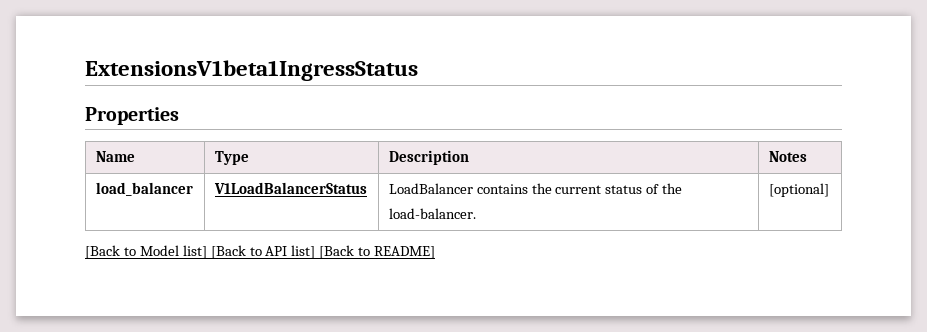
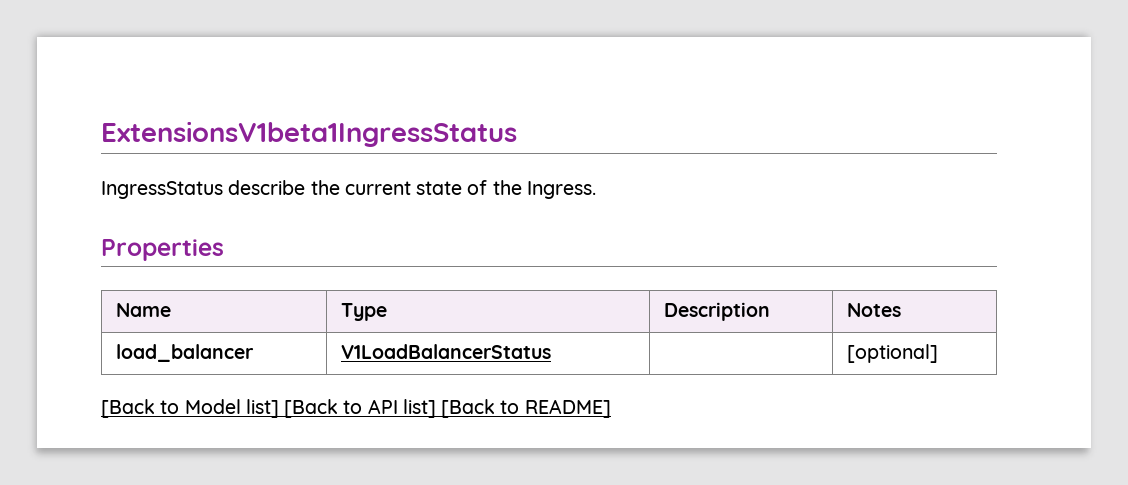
(418, 70) none -> [101,180,596,199] // IngressStatus describe the current state of the Ingress.
[388,183,683,194] [388,208,476,219] LoadBalancer contains the current status of the load-balancer. -> (551, 351) none

